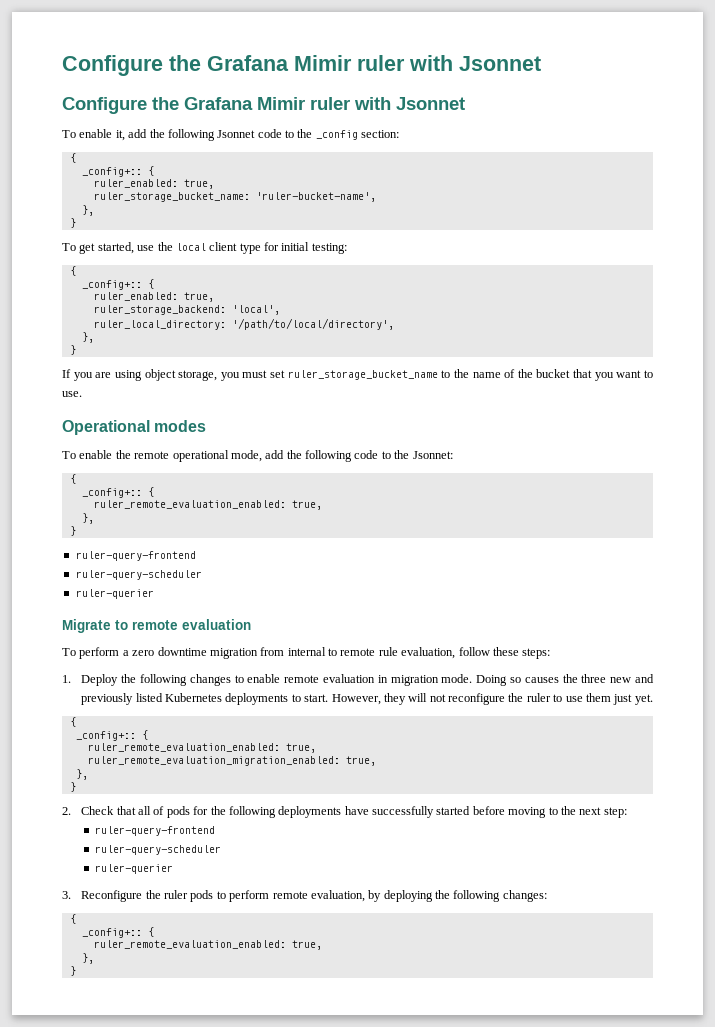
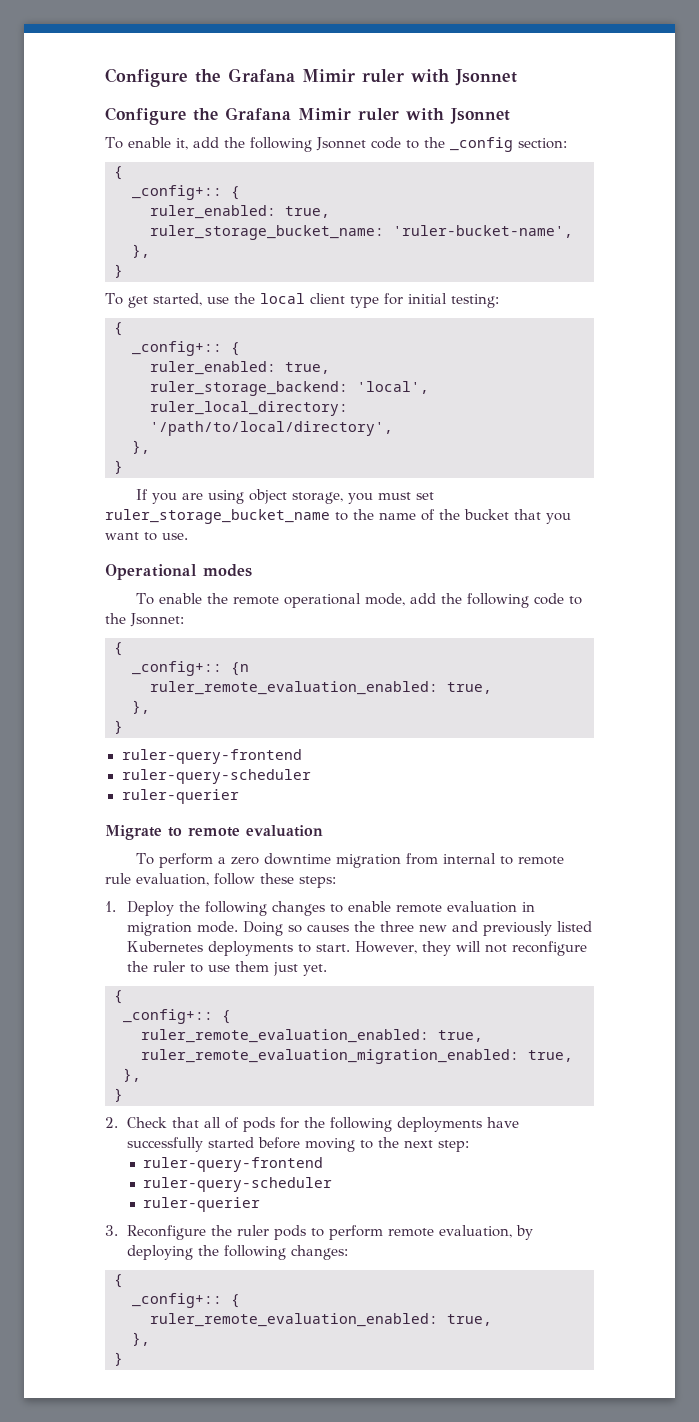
[147,487,154,497] { -> [231,662,249,676] {n

